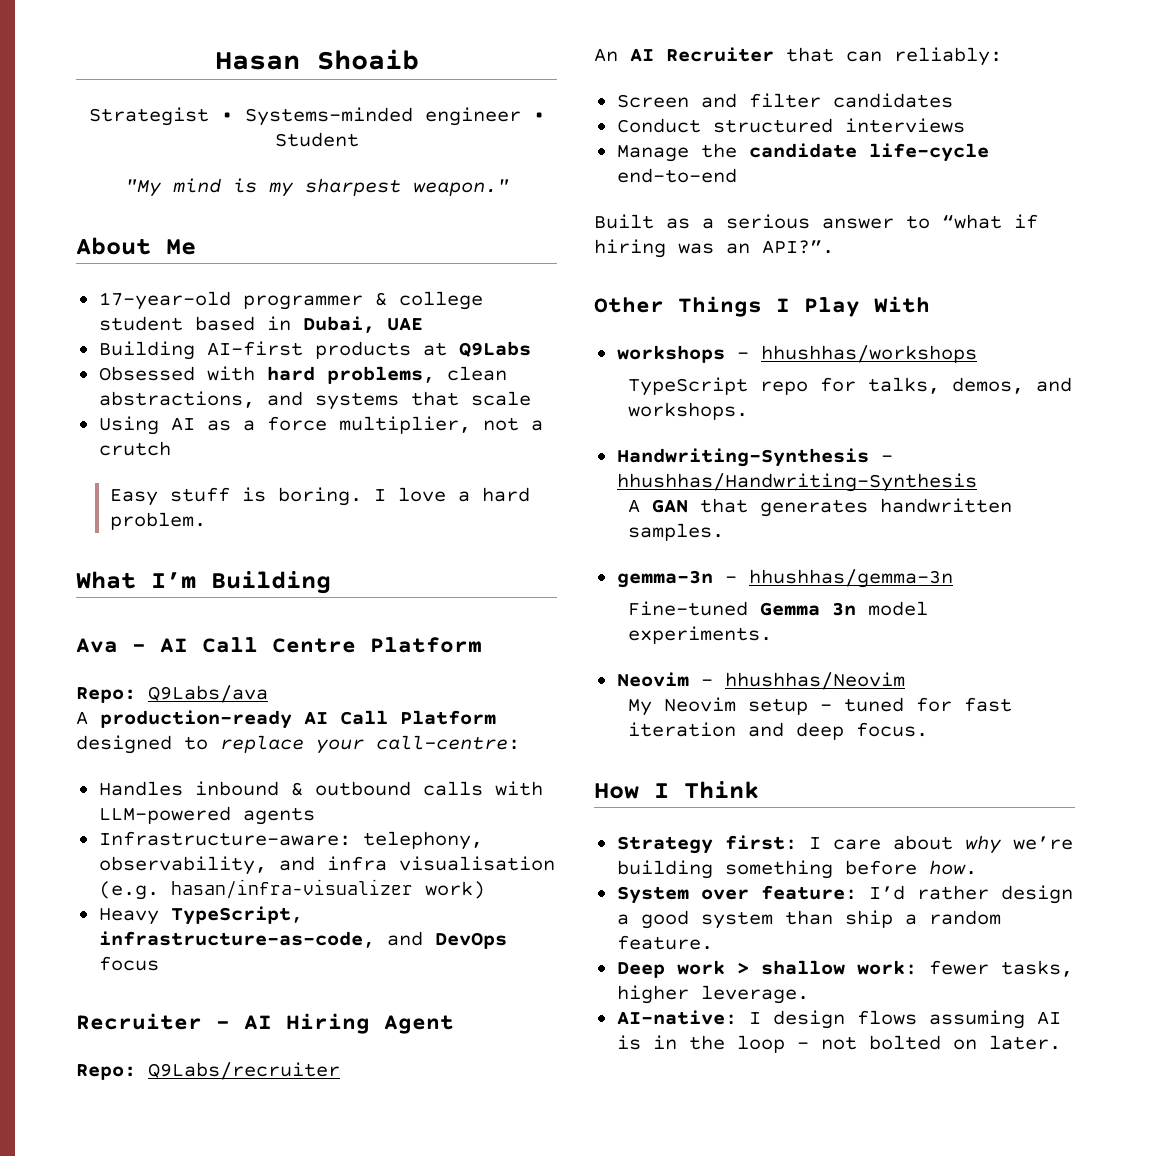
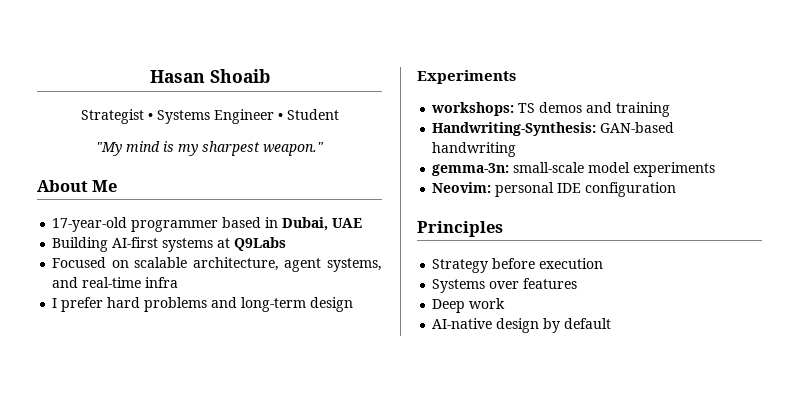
[244,107,521,126] Systems-minded engineer -> [156,109,274,124] Systems Engineer
[374,291,483,310] [98,316,183,331] & college student -> (219, 226) none
[314,341,411,359] products -> [162,238,214,252] systems
[98,366,507,384] [98,391,531,410] [98,416,543,435] [98,441,171,456] [109,487,530,506] [109,512,206,530] [76,571,331,594] [76,637,482,653] [76,685,268,703] [76,710,496,729] [76,735,520,754] [98,781,543,796] [98,806,315,825] [98,831,483,850] [98,856,555,875] [98,879,485,900] [98,906,303,925] [98,931,507,949] [98,956,159,971] [76,1013,454,1034] [76,1062,340,1080] [594,47,1002,66] [616,93,953,108] [616,118,965,133] [616,143,989,162] [616,168,737,183] [594,214,1038,229] [594,239,834,258] [594,296,930,317] [616,345,977,363] [627,377,1072,396] [627,402,748,420] [616,448,893,467] [616,473,977,492] [627,498,1012,517] [627,523,724,541] [616,569,953,588] [627,601,928,616] [627,626,772,644] [616,672,905,690] [627,697,1012,716] [627,722,928,740] [594,781,759,799] [616,835,1073,854] [616,860,977,879] [616,885,1073,904] [616,910,1001,929] [616,935,713,950] [616,960,1073,978] [616,985,809,1004] [616,1010,1061,1029] [616,1035,1061,1053] Obsessed with hard problems, clean abstractions, and systems that scale // Using AI as a force multiplier, not a crutch // Easy stuff is boring. I love a hard problem. // What I’m Building // Ava – AI Call Centre Platform // Repo: Q9Labs/ava // A production-ready AI Call Platform designed to replace your call-centre: // Handles inbound & outbound calls with LLM-powered agents // Infrastructure-aware: telephony, observability, and infra visualisation (e.g. hasan/infra-visualizer work) // Heavy TypeScript, infrastructure-as-code, and DevOps focus // Recruiter – AI Hiring Agent // Repo: Q9Labs/recruiter // An AI Recruiter that can reliably: // Screen and filter candidates // Conduct structured interviews // Manage the candidate life-cycle end-to-end // Built as a serious answer to “what if hiring was an API?”. // Other Things I Play With // workshops – hhushhas/workshops // TypeScript repo for talks, demos, and workshops. // Handwriting-Synthesis – hhushhas/Handwriting-Synthesis // A GAN that generates handwritten samples. // gemma-3n – hhushhas/gemma-3n // Fine-tuned Gemma 3n model experiments. // Neovim – hhushhas/Neovim // My Neovim setup – tuned for fast iteration and deep focus. // How I Think // Strategy first: I care about why we’re building something before how. // System over feature: I’d rather design a good system than ship a random feature. // Deep work > shallow work: fewer tasks, higher leverage. // AI-native: I design flows assuming AI is in the loop – not bolted on later. -> [52,257,382,272] [52,277,179,288] [52,297,354,312] [417,70,516,84] [431,102,671,117] [432,122,675,136] [432,142,517,157] [432,162,716,177] [432,182,677,197] [417,221,503,237] [432,258,604,273] [432,278,578,293] [432,298,506,313] [432,318,612,333] Focused on scalable architecture, agent systems, and real-time infra // I prefer hard problems and long-term design // Experiments // workshops: TS demos and training // Handwriting-Synthesis: GAN-based handwriting // gemma-3n: small-scale model experiments // Neovim: personal IDE configuration // Principles // Strategy before execution // Systems over features // Deep work // AI-native design by default

